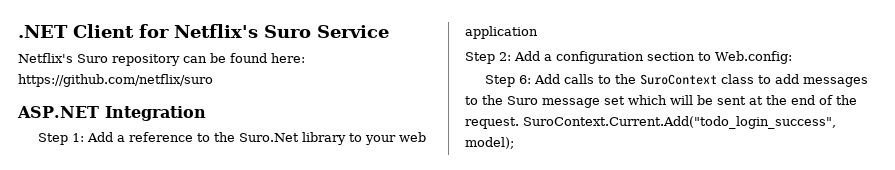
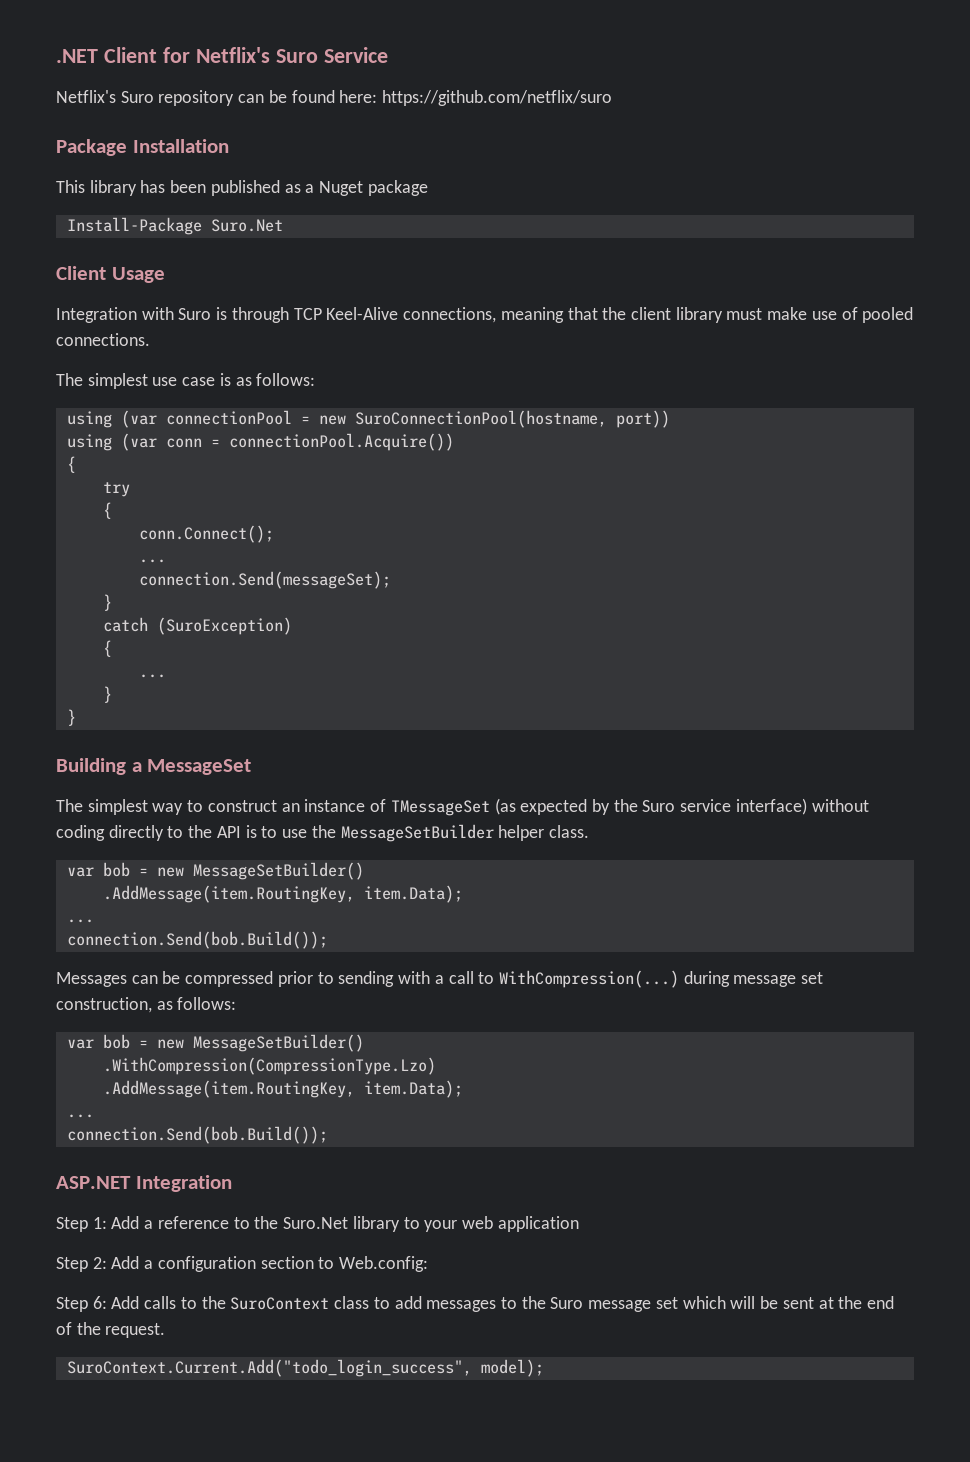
(213, 80) none -> [56,139,229,156] [56,180,428,196] [66,217,283,235] [56,266,165,283] [56,307,914,323] [56,333,150,346] [56,373,316,389] [66,410,670,428] [66,433,454,451] [66,456,76,473] [102,482,130,497] [102,502,112,519] [138,525,274,543] [138,559,166,563] [138,571,391,589] [102,594,112,611] [102,617,292,635] [102,640,112,657] [138,674,166,678] [102,686,112,703] [66,709,76,726] [56,758,252,775] [56,798,869,816] [56,824,589,842] [66,862,364,880] [102,885,463,903] [66,919,94,923] [66,931,328,949] [56,970,824,988] [56,997,237,1013] [66,1034,364,1052] [102,1057,436,1075] [102,1080,463,1098] [66,1114,94,1118] [66,1126,328,1144] // Package Installation // This library has been published as a Nuget package // Install-Package Suro.Net // Client Usage // Integration with Suro is through TCP Keel-Alive connections, meaning that the client library must make use of pooled connections. // The simplest use case is as follows: // using (var connectionPool = new SuroConnectionPool(hostname, port)) // using (var conn = connectionPool.Acquire()) // { // try // { // conn.Connect(); // ... // connection.Send(messageSet); // } // catch (SuroException) // { // ... // } // } // Building a MessageSet // The simplest way to construct an instance of TMessageSet (as expected by the Suro service interface) without coding directly to the API is to use the MessageSetBuilder helper class. // var bob = new MessageSetBuilder() // .AddMessage(item.RoutingKey, item.Data); // ... // connection.Send(bob.Build()); // Messages can be compressed prior to sending with a call to WithCompression(...) during message set construction, as follows: // var bob = new MessageSetBuilder() // .WithCompression(CompressionType.Lzo) // .AddMessage(item.RoutingKey, item.Data); // ... // connection.Send(bob.Build());
(519, 123) none -> (166, 1330) //

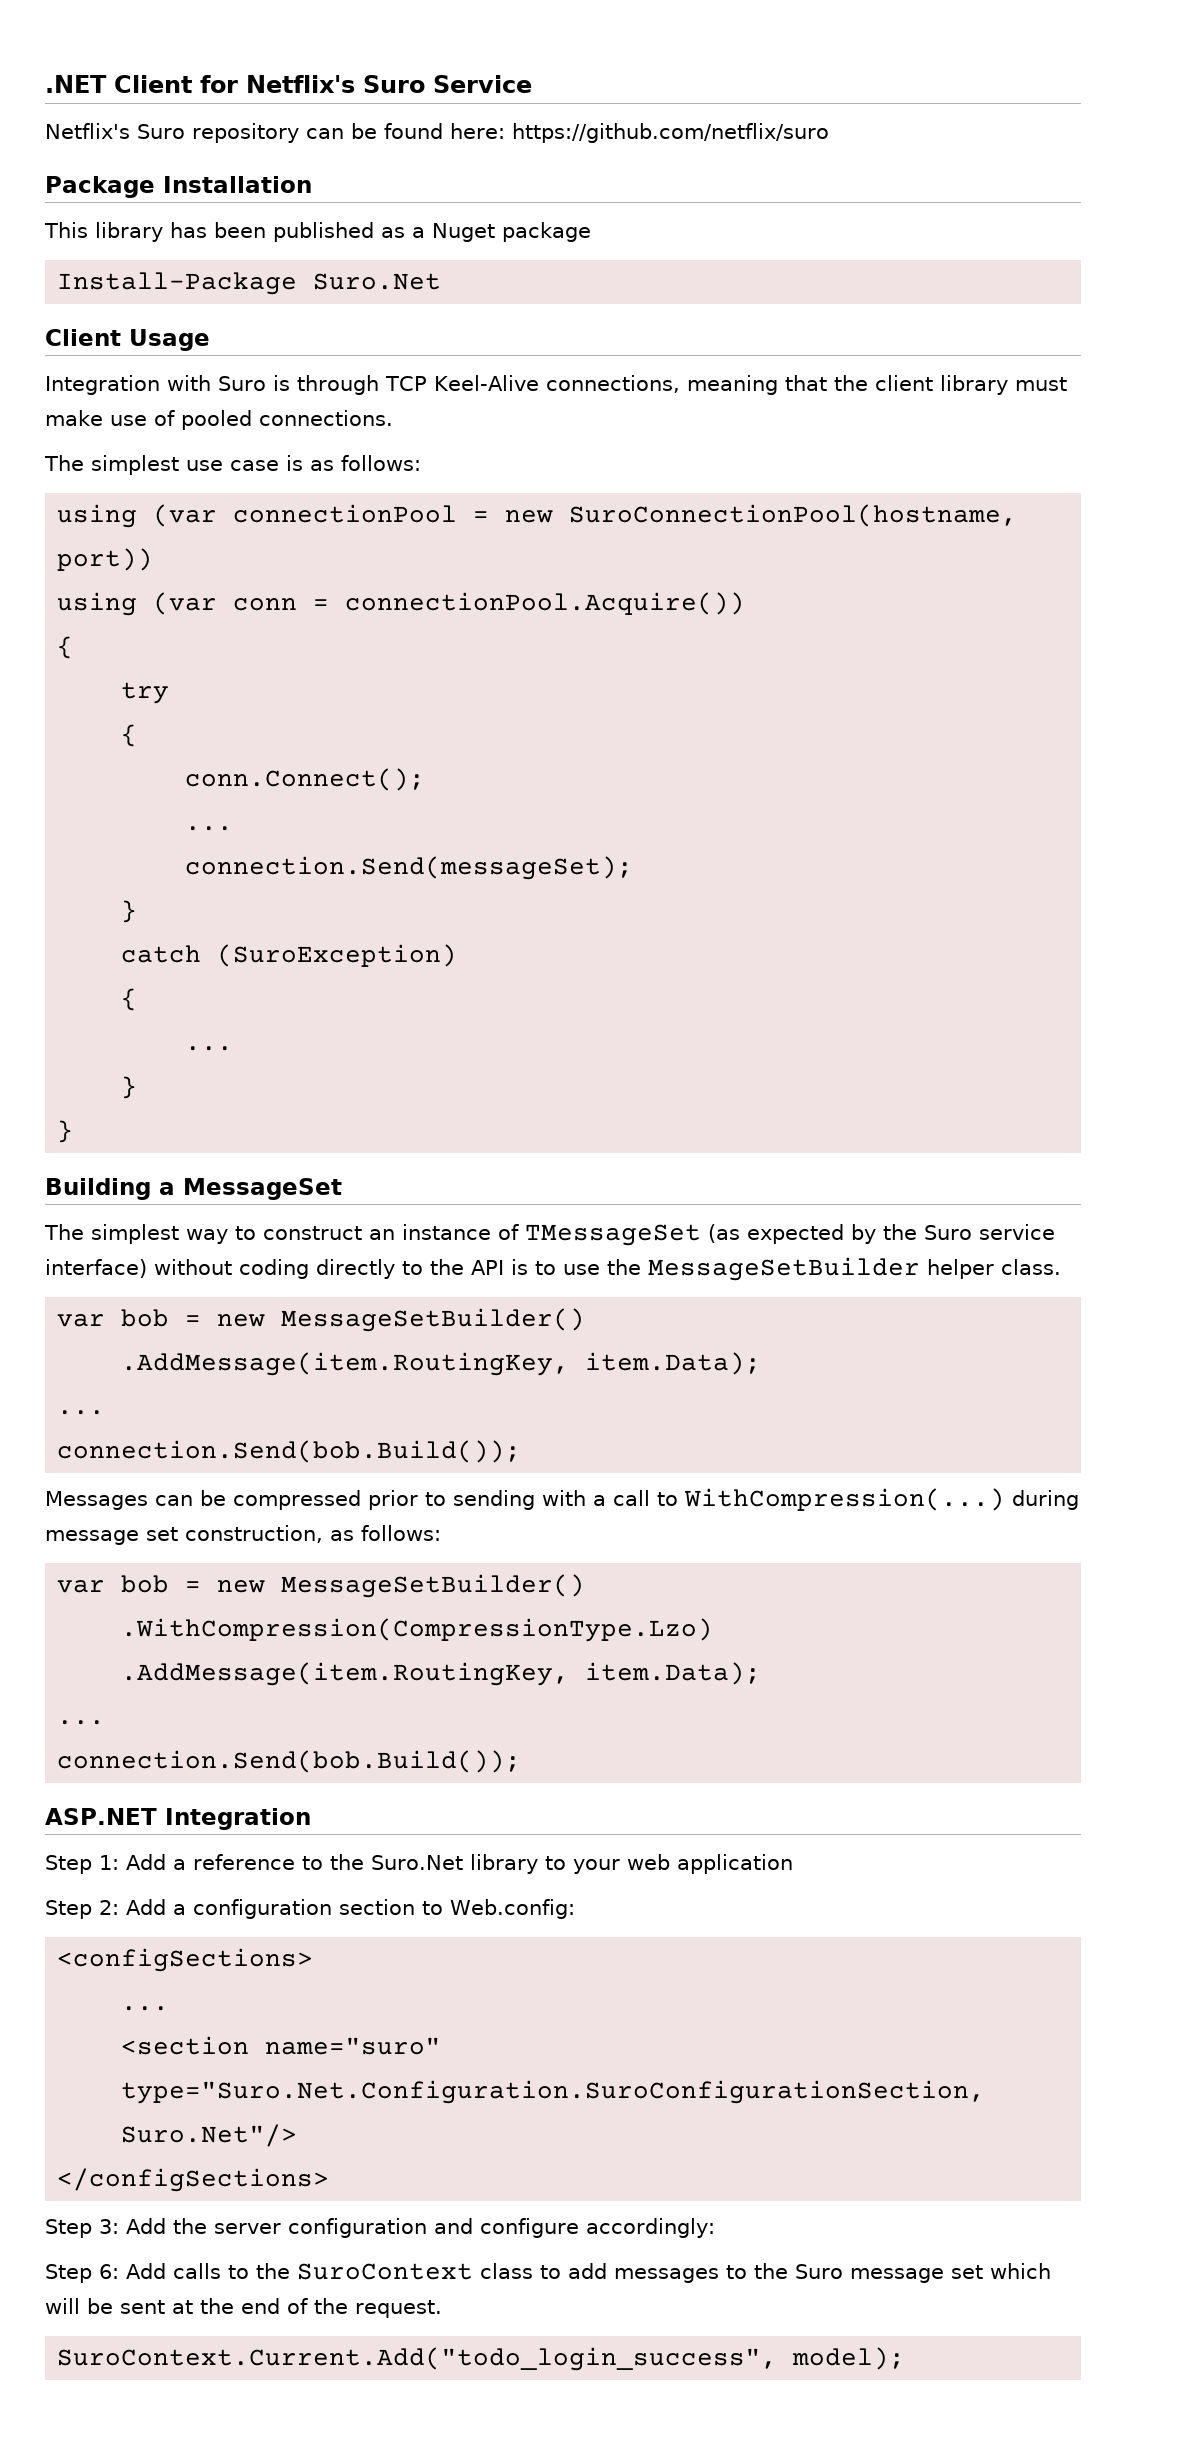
(429, 1264) none -> [57,1948,314,1972] [121,2006,170,2011] [121,2036,442,2055] [121,2080,986,2104] [121,2124,298,2147] [57,2168,330,2192] [45,2218,715,2238] // <configSections> // ... // <section name="suro" type="Suro.Net.Configuration.SuroConfigurationSection, Suro.Net"/> // </configSections> // Step 3: Add the server configuration and configure accordingly:

